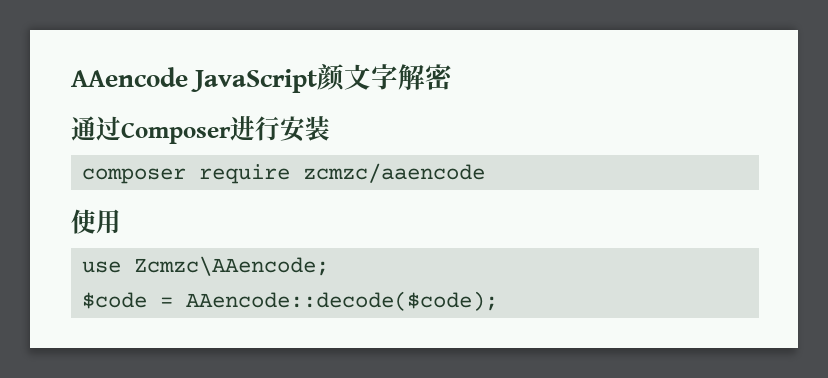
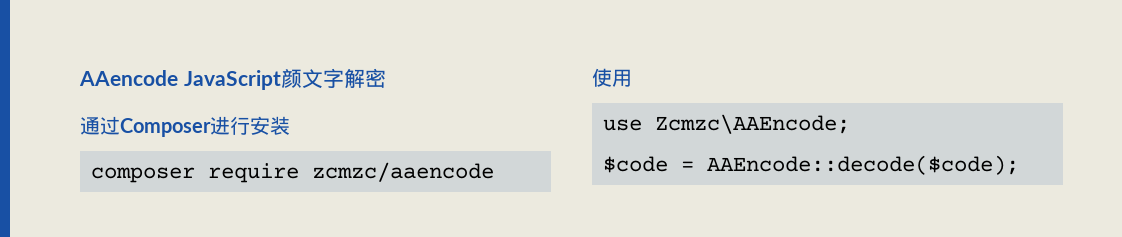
[133,256,329,276] Zcmzc\AAencode; -> [654,114,850,134] Zcmzc\AAEncode;
[185,291,498,311] AAencode::decode($code); -> [706,155,1019,175] AAEncode::decode($code);

